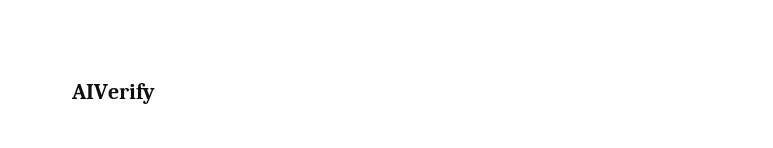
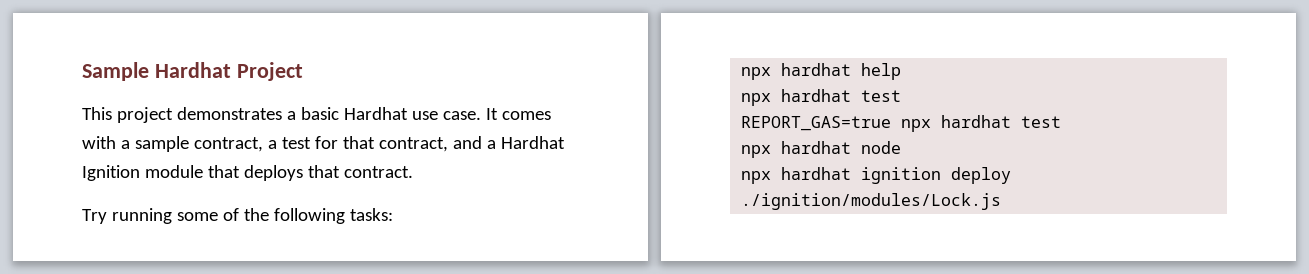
[71,83,155,104] AIVerify -> [82,62,303,81] [82,107,551,123] [82,136,565,152] [82,165,413,181] [82,208,393,224] [741,63,902,80] [741,89,902,106] [741,115,1062,132] [741,141,902,158] [741,167,1012,184] [741,193,1002,210] Sample Hardhat Project // This project demonstrates a basic Hardhat use case. It comes with a sample contract, a test for that contract, and a Hardhat Ignition module that deploys that contract. // Try running some of the following tasks: // npx hardhat help // npx hardhat test // REPORT_GAS=true npx hardhat test // npx hardhat node // npx hardhat ignition deploy ./ignition/modules/Lock.js

